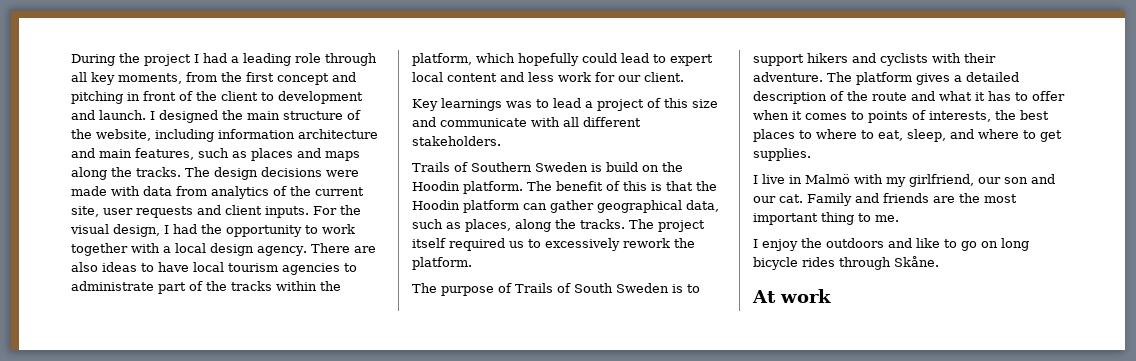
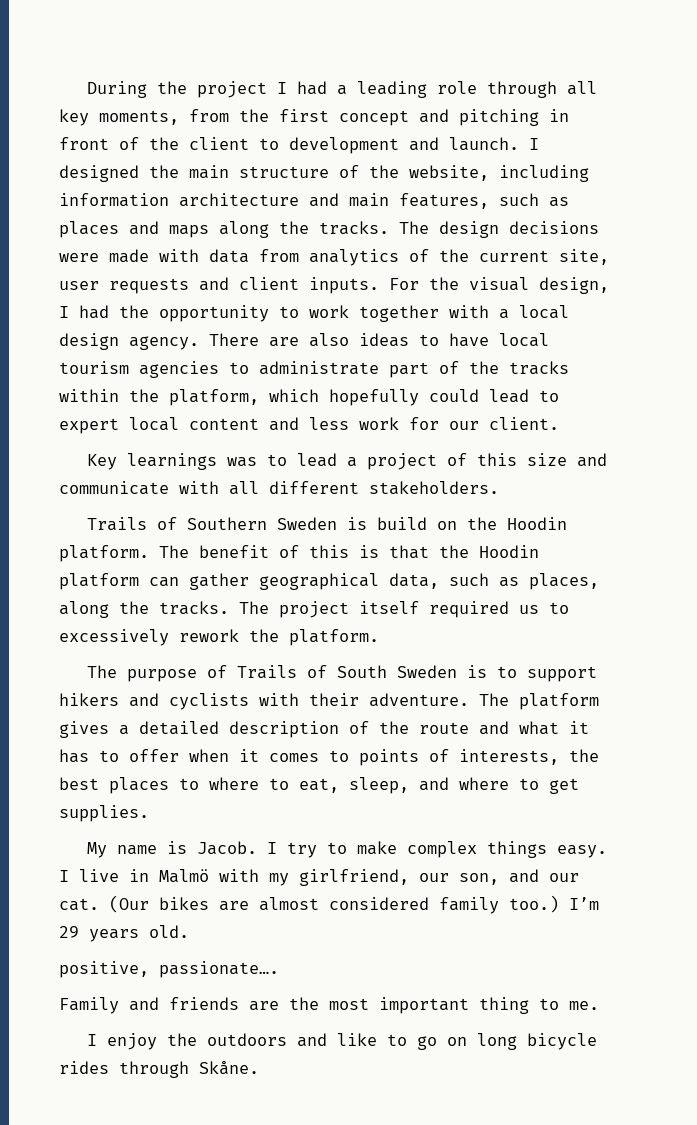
(811, 154) none -> [87,841,608,858] My name is Jacob. I try to make complex things easy.
[1004,177,1028,184] son -> [459,873,499,885] son,
(803, 198) none -> [109,895,599,914] [59,925,189,942] [59,961,279,978] (Our bikes are almost considered family too.) I’m 29 years old. // positive, passionate…. //
[752,289,831,303] // At work -> (259, 1068) none

